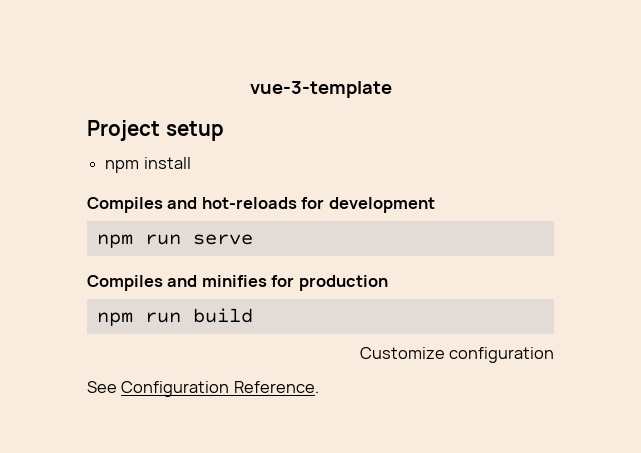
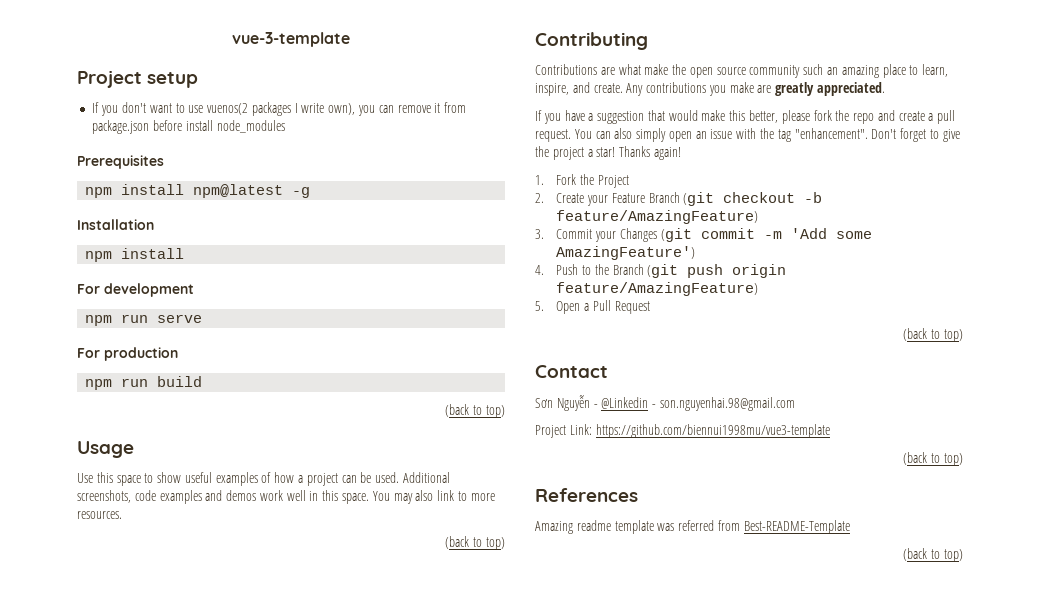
[105,157,191,173] [87,197,325,213] npm install // Compiles and hot-reloads for -> [92,102,467,116] [92,120,285,134] [77,155,164,169] [85,184,311,198] [77,219,154,230] [85,248,185,262] [77,284,100,294] If you don't want to use vuenos(2 packages I write own), you can remove it from package.json before install node_modules // Prerequisites // npm install npm@latest -g // Installation // npm install // For
[87,275,295,291] Compiles and minifies for -> [77,348,100,358] For
[359,347,554,363] [87,381,319,397] Customize configuration // See Configuration Reference. -> [445,404,505,418] [77,441,134,458] [77,472,450,486] [77,490,495,504] [77,511,122,519] [445,536,505,550] [535,32,648,50] [535,64,949,78] [535,82,886,96] [535,110,956,124] [535,128,960,142] [535,146,681,160] [535,174,629,188] [535,192,823,206] [556,210,759,224] [535,228,872,242] [556,246,696,260] [535,264,787,278] [556,282,759,296] [535,300,650,314] [903,328,963,342] [535,365,608,378] [535,395,795,411] [535,424,830,438] [903,452,963,466] [535,488,638,502] [535,520,850,534] [903,548,963,562] (back to top) // Usage // Use this space to show useful examples of how a project can be used. Additional screenshots, code examples and demos work well in this space. You may also link to more resources. // (back to top) // Contributing // Contributions are what make the open source community such an amazing place to learn, inspire, and create. Any contributions you make are greatly appreciated. // If you have a suggestion that would make this better, please fork the repo and create a pull request. You can also simply open an issue with the tag "enhancement". Don't forget to give the project a star! Thanks again! // 1. Fork the Project // 2. Create your Feature Branch (git checkout -b feature/AmazingFeature) // 3. Commit your Changes (git commit -m 'Add some AmazingFeature') // 4. Push to the Branch (git push origin feature/AmazingFeature) // 5. Open a Pull Request // (back to top) // Contact // Sơn Nguyễn - @Linkedin - son.nguyenhai.98@gmail.com // Project Link: https://github.com/biennui1998mu/vue3-template // (back to top) // References // Amazing readme template was referred from Best-README-Template // (back to top)

